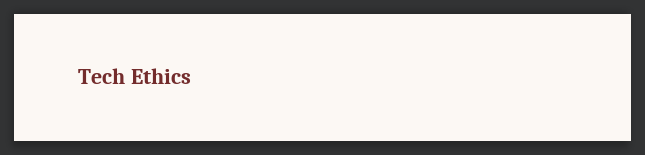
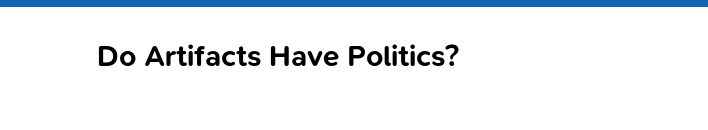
[78,68,191,84] Tech Ethics -> [97,44,460,67] Do Artifacts Have Politics?

